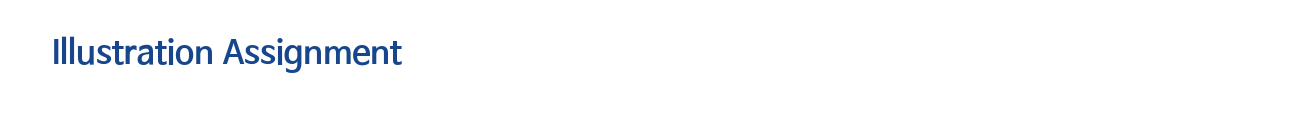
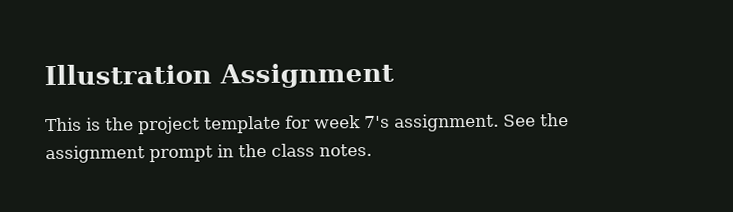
(402, 55) none -> [45,113,569,135] [45,143,372,164] // This is the project template for week 7's assignment. See the assignment prompt in the class notes.

